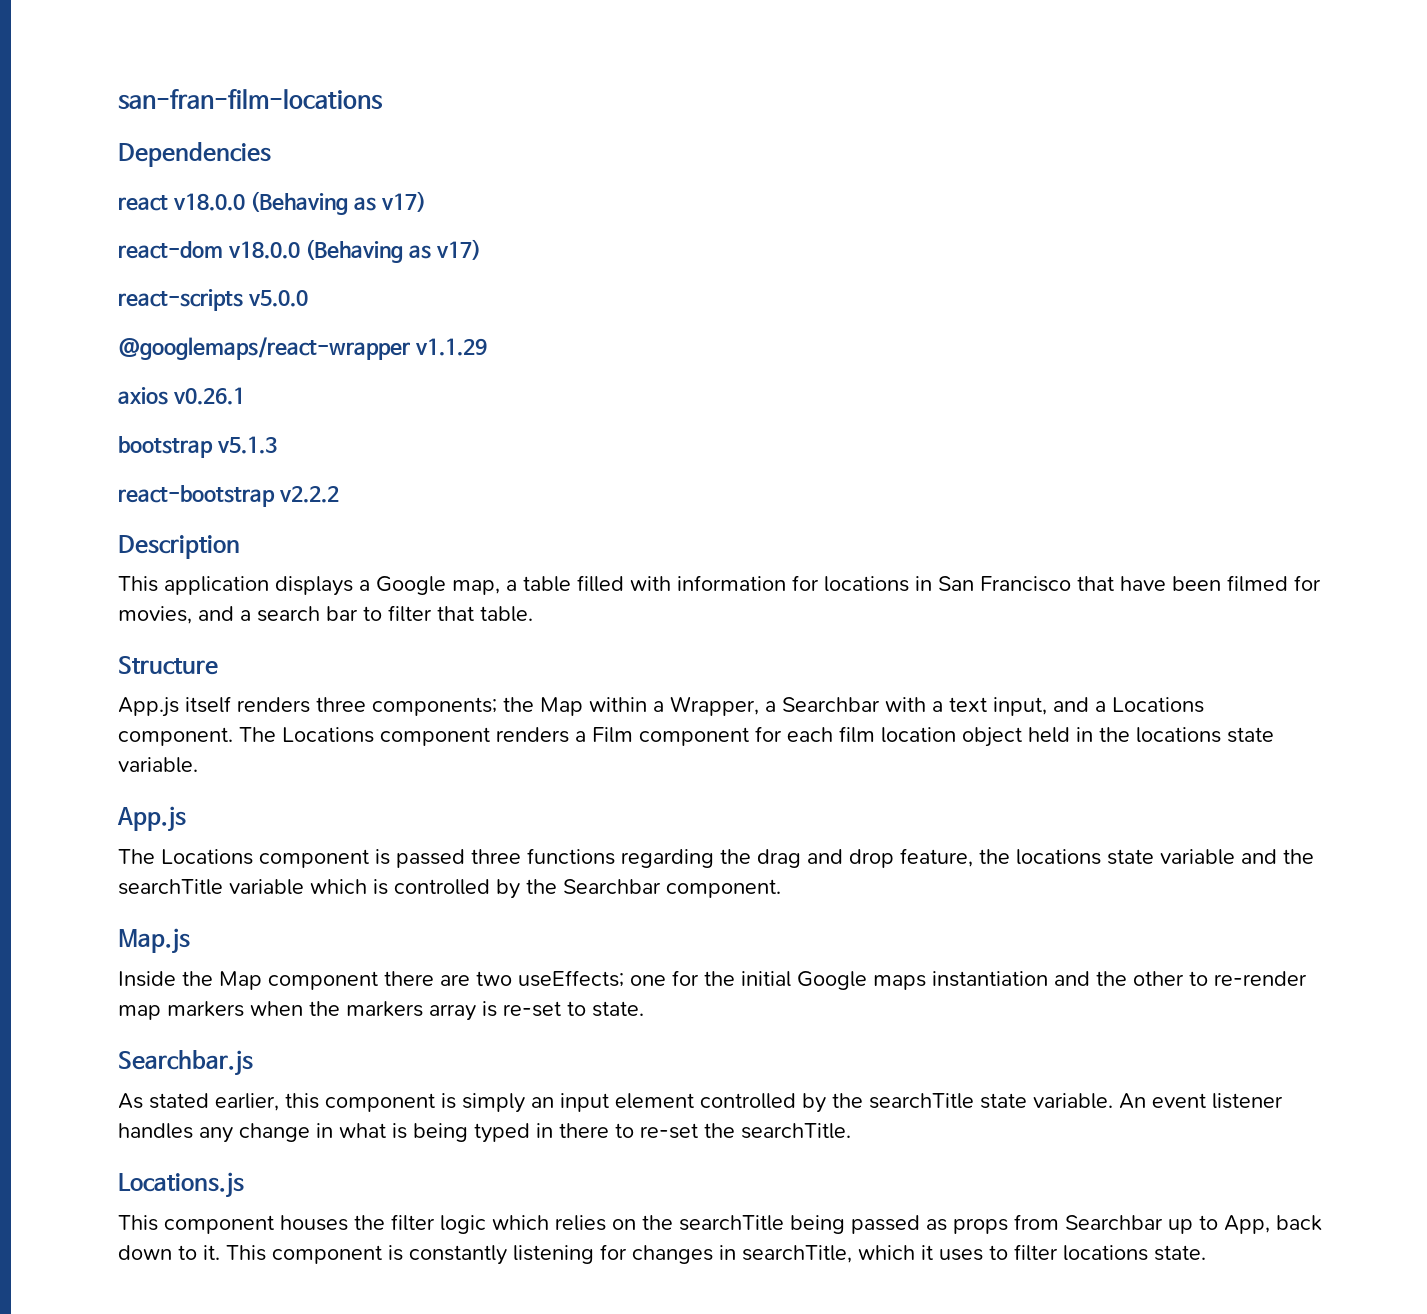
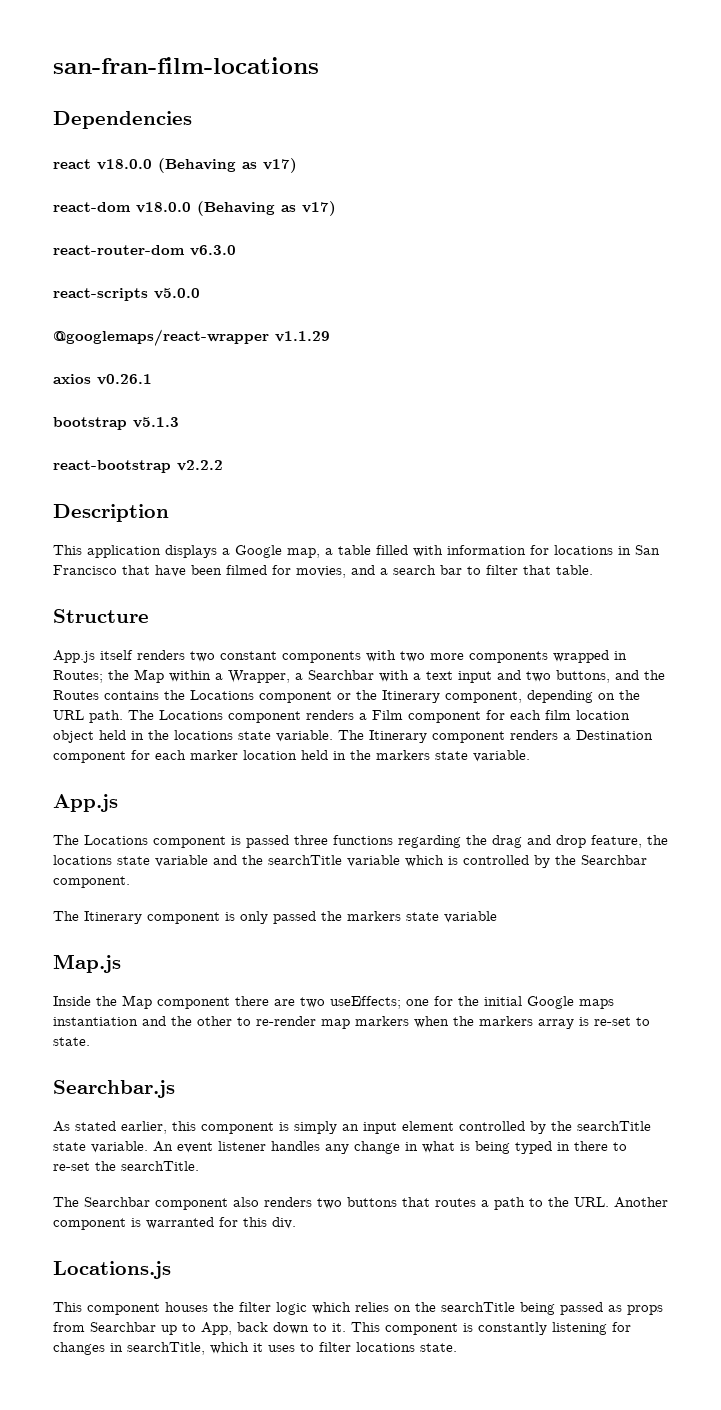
(481, 249) none -> [53,245,236,256] // react-router-dom v6.3.0
[316,697,497,716] three components; -> [190,650,627,663] [53,670,103,683] two constant components with two more components wrapped in Routes;
[993,697,1204,716] [118,727,233,746] input, and a Locations component. -> [458,670,665,683] [53,690,640,703] [53,710,123,723] input and two buttons, and the Routes contains the Locations component or the Itinerary component, depending on the URL path.
(198, 765) none -> [338,730,653,743] [53,750,530,763] The Itinerary component renders a Destination component for each marker location held in the markers state variable.
(781, 888) none -> [53,911,497,924] // The Itinerary component is only passed the markers state variable
(851, 1131) none -> [53,1197,668,1210] [53,1217,296,1230] // The Searchbar component also renders two buttons that routes a path to the URL. Another component is warranted for this div.

